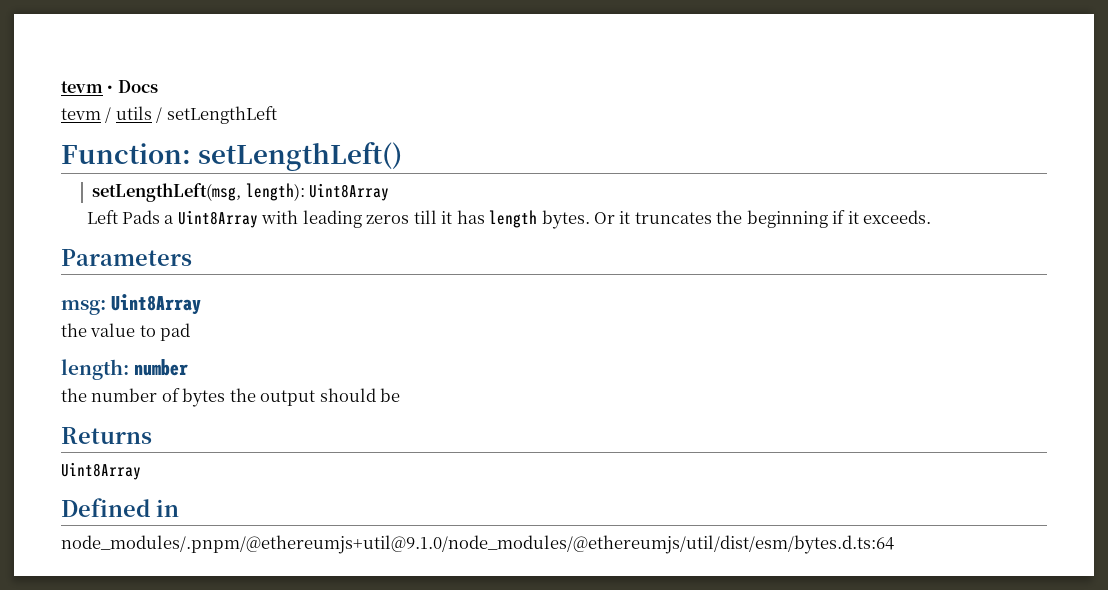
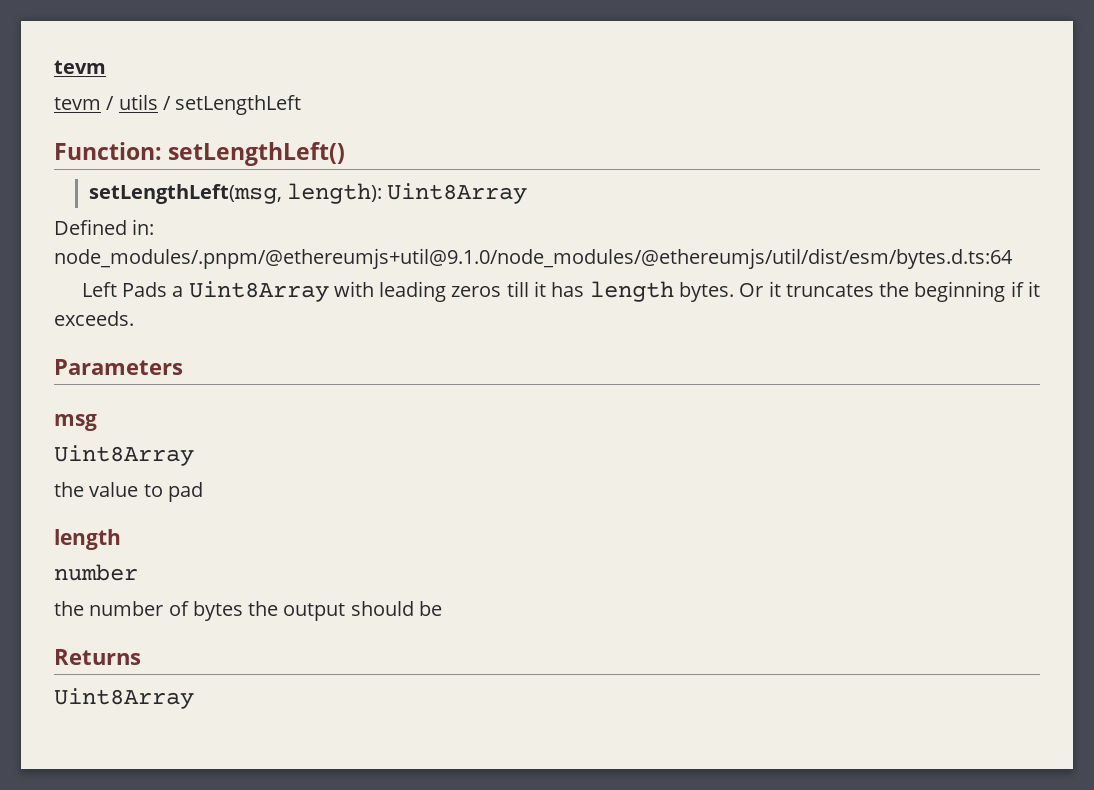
[61,80,158,93] tevm • Docs -> [54,60,106,74] tevm
(390, 192) none -> [54,219,155,235] [54,248,1013,269] // Defined in: node_modules/.pnpm/@ethereumjs+util@9.1.0/node_modules/@ethereumjs/util/dist/esm/bytes.d.ts:64
[61,300,106,315] msg: -> [54,414,97,431] msg //
[61,359,129,380] length: -> [54,529,121,550] length //
[61,498,179,517] [61,535,894,554] // Defined in // node_modules/.pnpm/@ethereumjs+util@9.1.0/node_modules/@ethereumjs/util/dist/esm/bytes.d.ts:64 -> (194, 698) none

